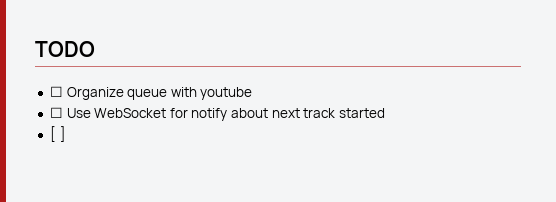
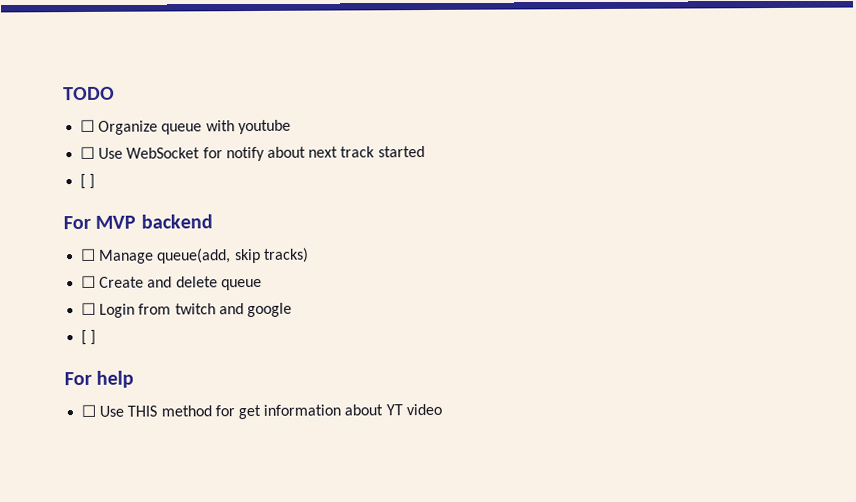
(66, 134) none -> [63,214,213,230] [80,247,309,264] [81,275,262,291] [81,302,292,318] [81,329,97,345] [64,370,135,388] [81,403,442,420] // For MVP backend // ☐ Manage queue(add, skip tracks) // ☐ Create and delete queue // ☐ Login from twitch and google // [ ] // For help // ☐ Use THIS method for get information about YT video

